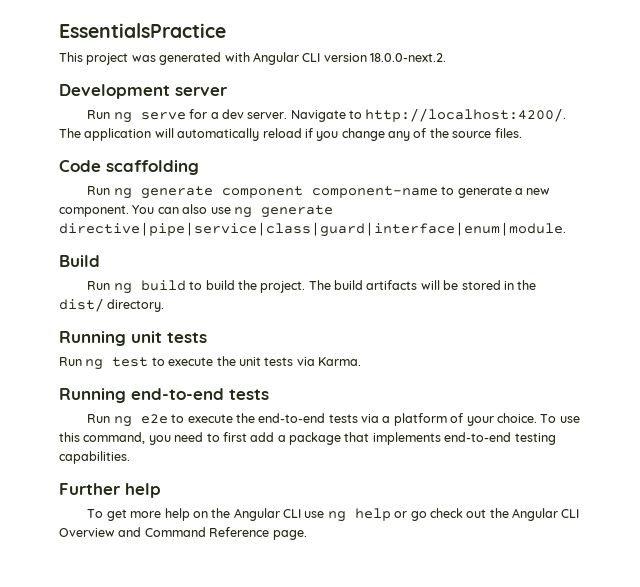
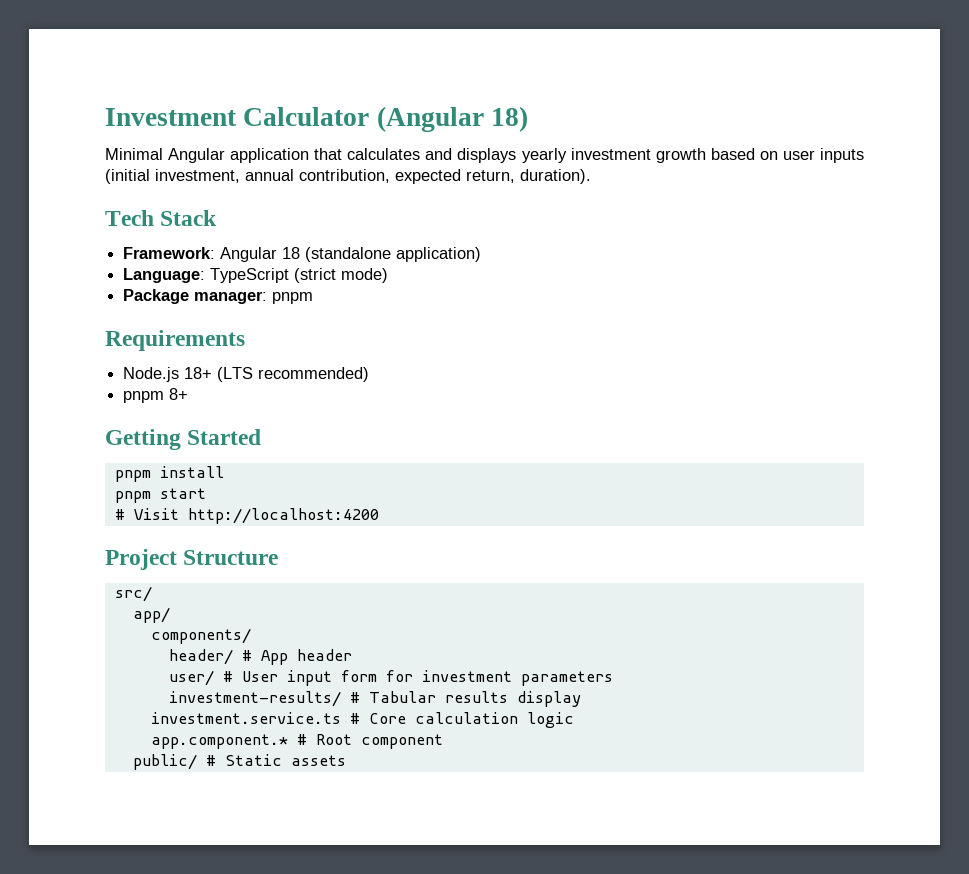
[59,23,226,38] [59,52,446,65] [59,84,228,99] [87,108,567,123] [59,128,522,141] [59,160,199,175] [87,186,551,199] [59,204,333,218] [59,222,566,237] [59,255,100,267] [87,280,537,294] [59,298,165,312] [59,331,207,346] [59,356,361,370] [59,388,269,403] [87,413,580,427] [59,432,556,445] [59,451,130,464] [59,483,161,498] [87,508,580,522] [59,527,307,540] EssentialsPractice // This project was generated with Angular CLI version 18.0.0-next.2. // Development server // Run ng serve for a dev server. Navigate to http://localhost:4200/. The application will automatically reload if you change any of the source files. // Code scaffolding // Run ng generate component component-name to generate a new component. You can also use ng generate directive|pipe|service|class|guard|interface|enum|module. // Build // Run ng build to build the project. The build artifacts will be stored in the dist/ directory. // Running unit tests // Run ng test to execute the unit tests via Karma. // Running end-to-end tests // Run ng e2e to execute the end-to-end tests via a platform of your choice. To use this command, you need to first add a package that implements end-to-end testing capabilities. // Further help // To get more help on the Angular CLI use ng help or go check out the Angular CLI Overview and Command Reference page. -> [105,106,529,132] [105,148,865,163] [105,169,591,184] [105,210,218,226] [123,247,482,262] [123,268,389,283] [123,289,314,304] [105,330,245,351] [123,367,370,382] [123,388,189,403] [105,429,262,450] [114,466,224,482] [114,488,206,503] [114,508,379,524] [105,549,279,570] [114,586,152,602] [132,607,170,623] [150,628,251,644] [168,649,352,665] [168,670,613,686] [168,691,581,707] [150,712,574,728] [150,734,443,749] [132,754,346,770] Investment Calculator (Angular 18) // Minimal Angular application that calculates and displays yearly investment growth based on user inputs (initial investment, annual contribution, expected return, duration). // Tech Stack // Framework: Angular 18 (standalone application) // Language: TypeScript (strict mode) // Package manager: pnpm // Requirements // Node.js 18+ (LTS recommended) // pnpm 8+ // Getting Started // pnpm install // pnpm start // # Visit http://localhost:4200 // Project Structure // src/ // app/ // components/ // header/ # App header // user/ # User input form for investment parameters // investment-results/ # Tabular results display // investment.service.ts # Core calculation logic // app.component.* # Root component // public/ # Static assets

